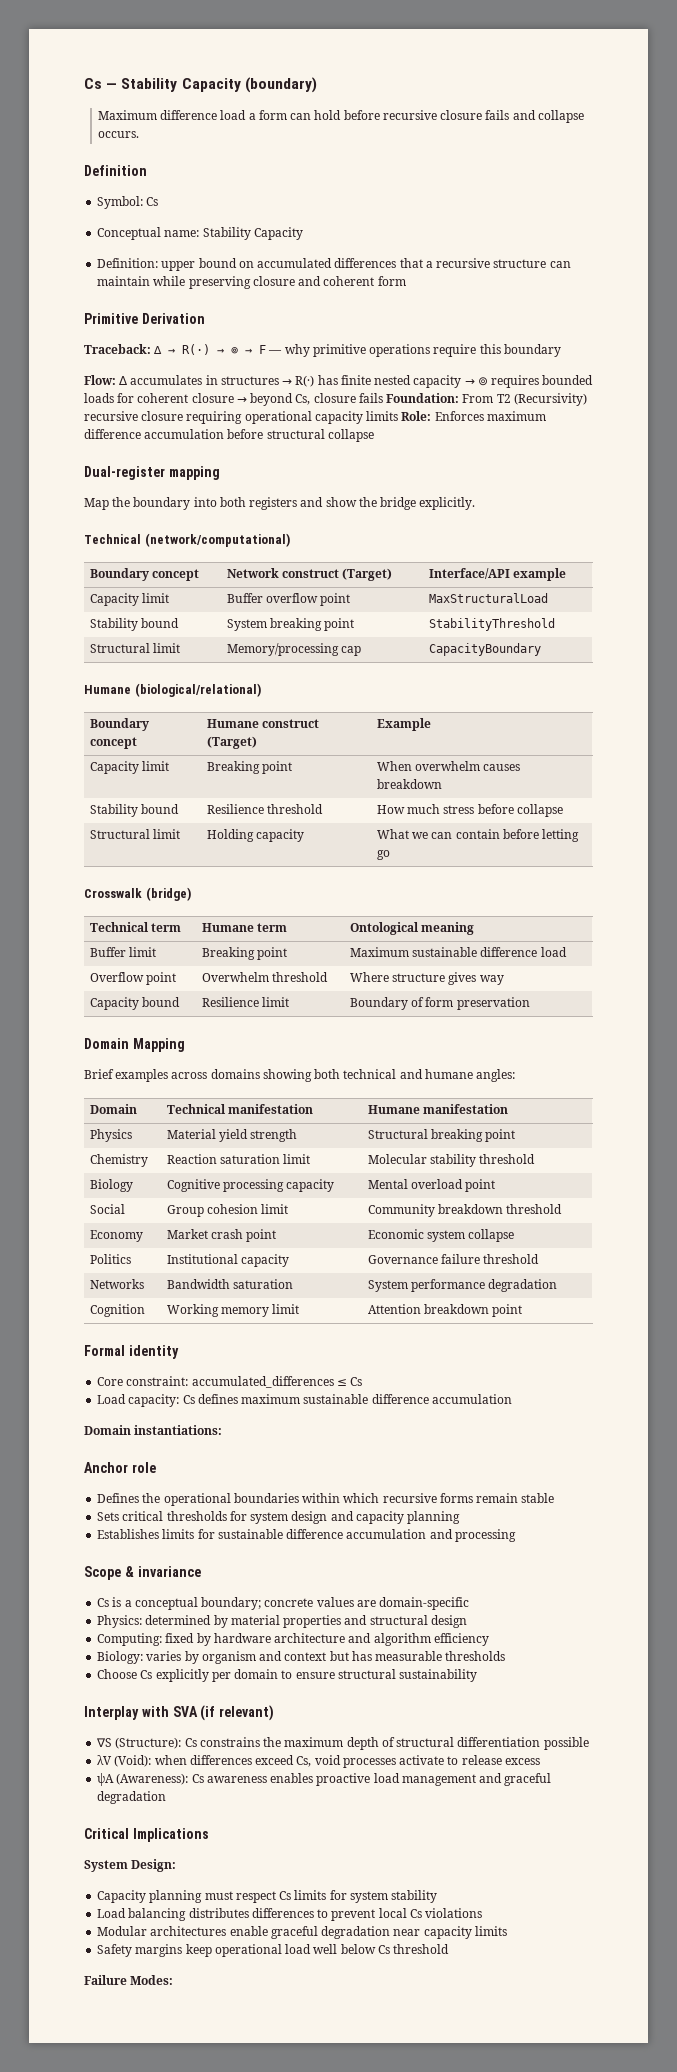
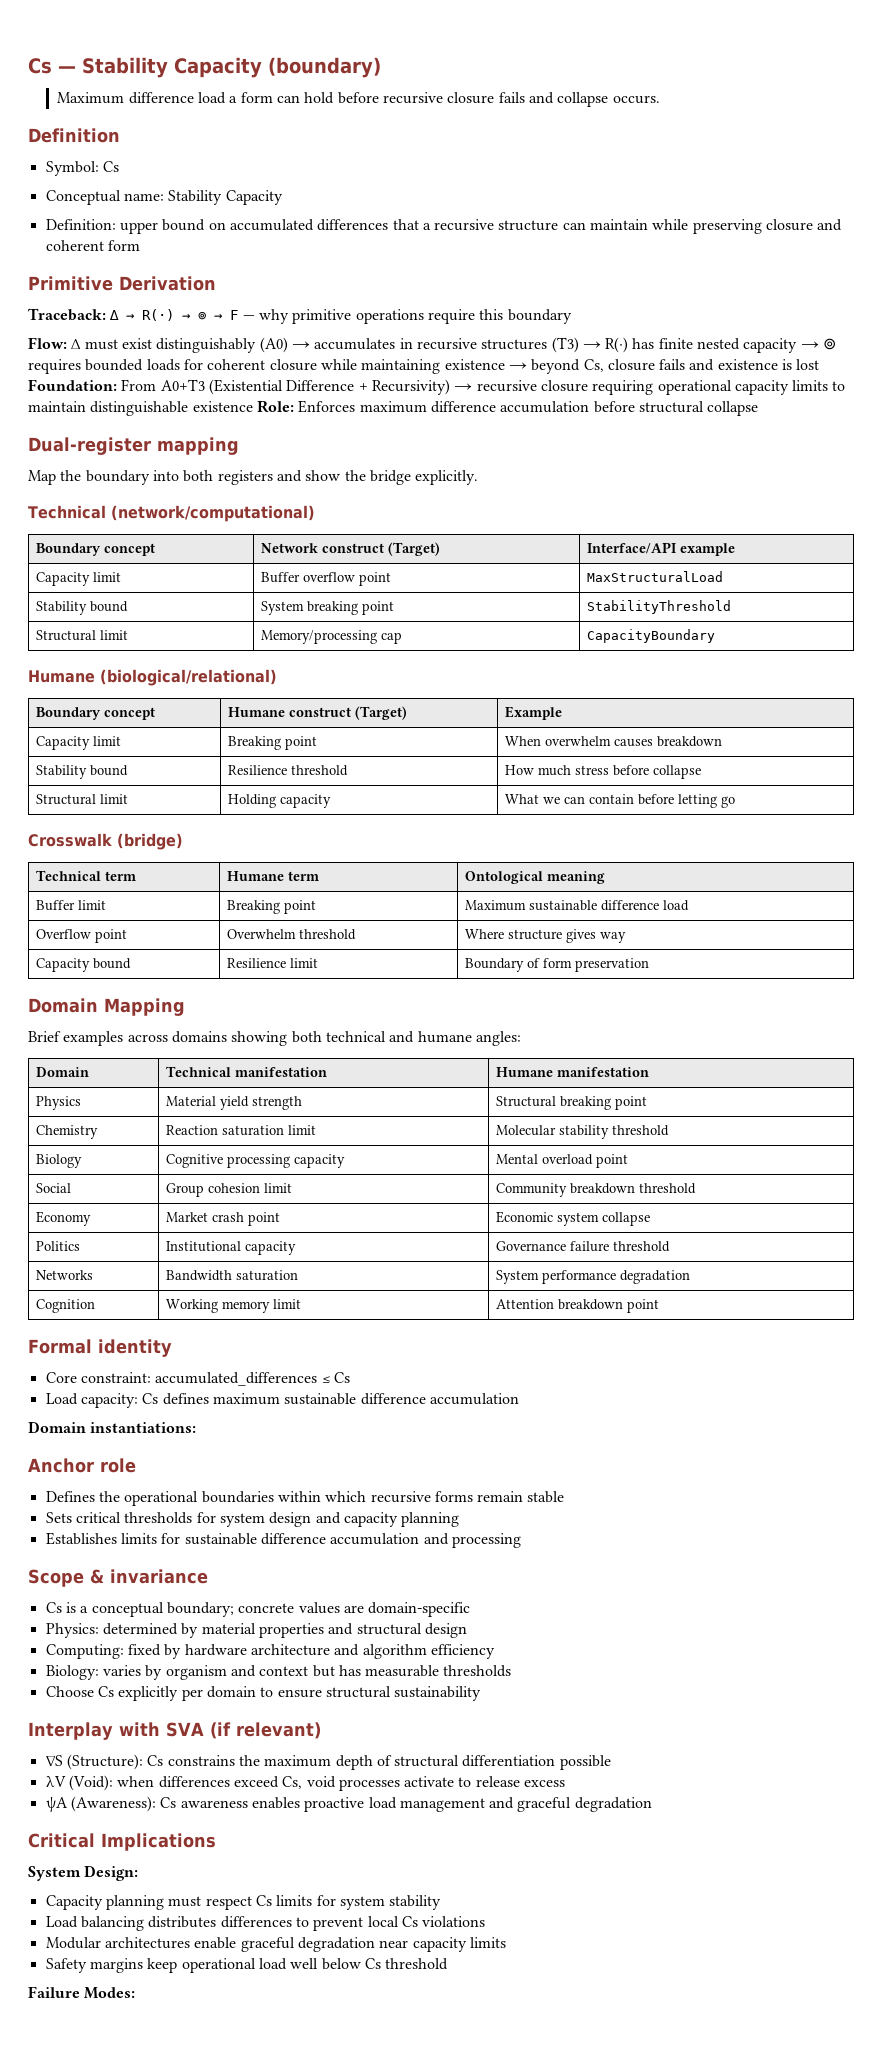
[130,375,279,385] accumulates in structures -> [84,337,579,353] must exist distinguishably (A0) → accumulates in recursive structures (T3)
(234, 398) none -> [320,359,505,374] while maintaining existence
[386,393,587,406] Foundation: From T2 (Recursivity) -> [689,359,820,371] [28,379,473,395] and existence is lost Foundation: From A0+T3 (Existential Difference + Recursivity) →
(399, 416) none -> [832,381,846,391] [28,401,253,416] to maintain distinguishable existence

